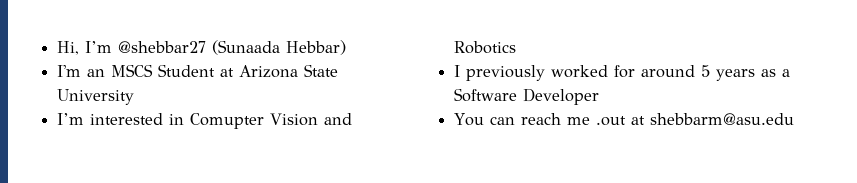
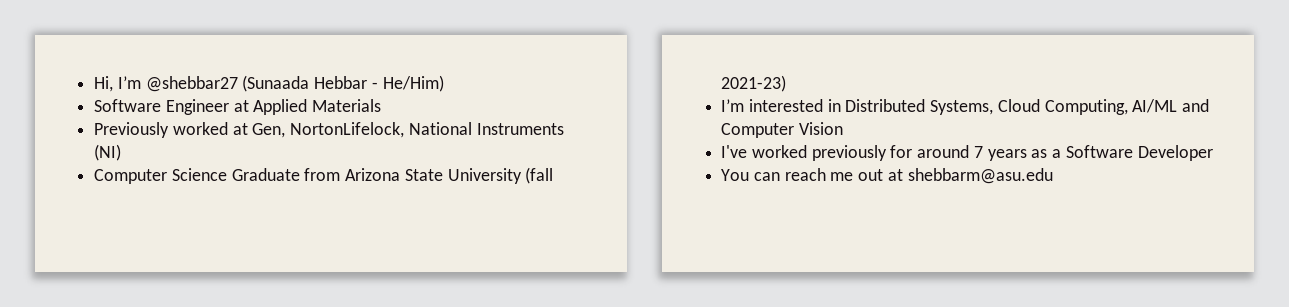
[286,40,347,55] [57,64,235,77] Hebbar) // I'm an MSCS Student at -> [314,75,444,92] [94,99,382,115] [94,122,564,138] [94,144,122,161] [94,168,341,184] Hebbar - He/Him) // Software Engineer at Applied Materials // Previously worked at Gen, NortonLifelock, National Instruments (NI) // Computer Science Graduate from
(135, 97) none -> [525,167,554,184] [721,75,787,92] (fall 2021-23)
[190,113,353,129] [454,41,517,54] [454,65,609,81] Comupter Vision and Robotics // I previously worked -> [845,99,1210,115] [721,122,843,138] [721,145,887,161] Distributed Systems, Cloud Computing, AI/ML and Computer Vision // I've worked previously
[701,65,711,77] 5 -> [973,146,983,158] 7
[596,116,627,126] .out -> [858,169,884,181] out

